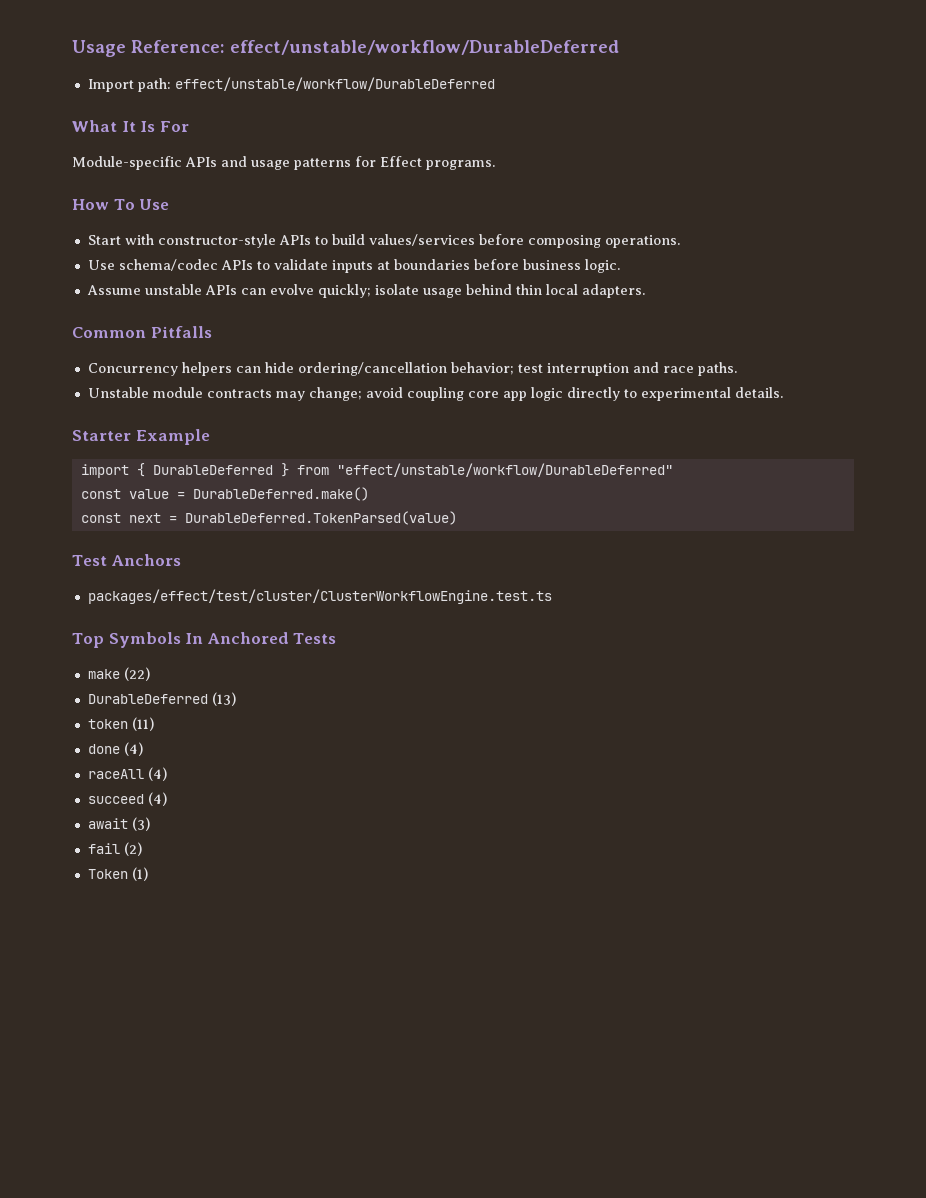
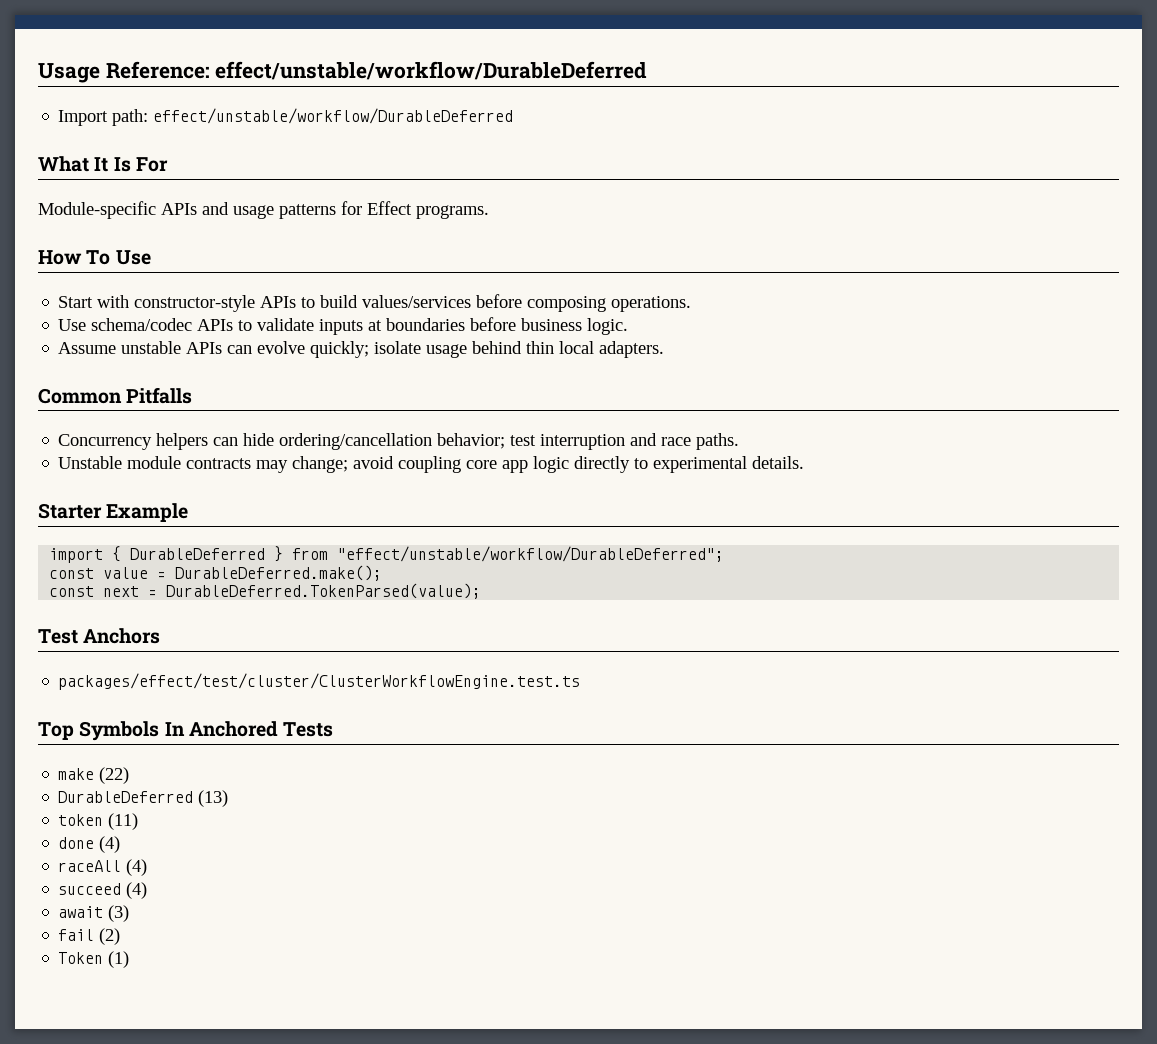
[336,463,673,477] "effect/unstable/workflow/DurableDeferred" -> [337,546,725,562] "effect/unstable/workflow/DurableDeferred";
[192,487,369,501] DurableDeferred.make() -> [175,565,383,581] DurableDeferred.make();
[184,511,457,525] DurableDeferred.TokenParsed(value) -> [166,583,482,599] DurableDeferred.TokenParsed(value);

